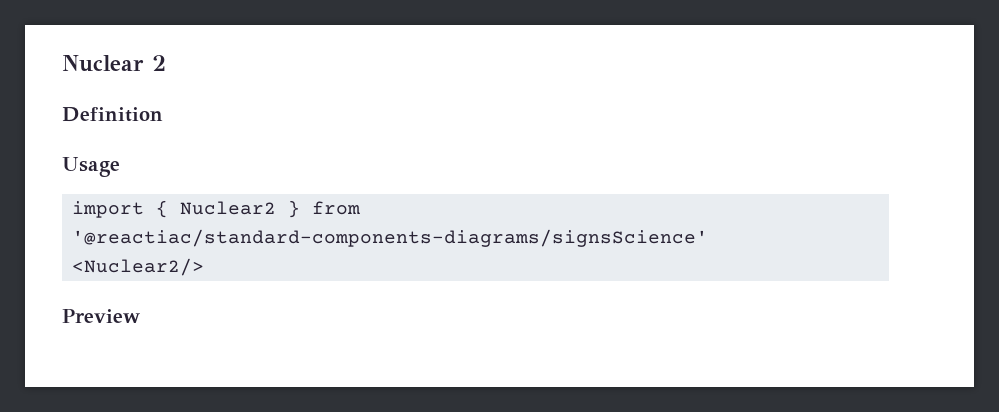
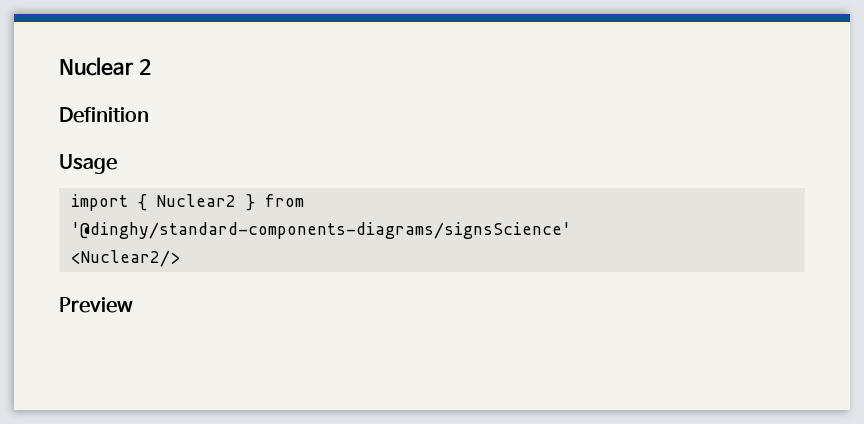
[71,229,708,247] '@reactiac/standard-components-diagrams/signsScience' -> [71,222,572,239] '@dinghy/standard-components-diagrams/signsScience'

